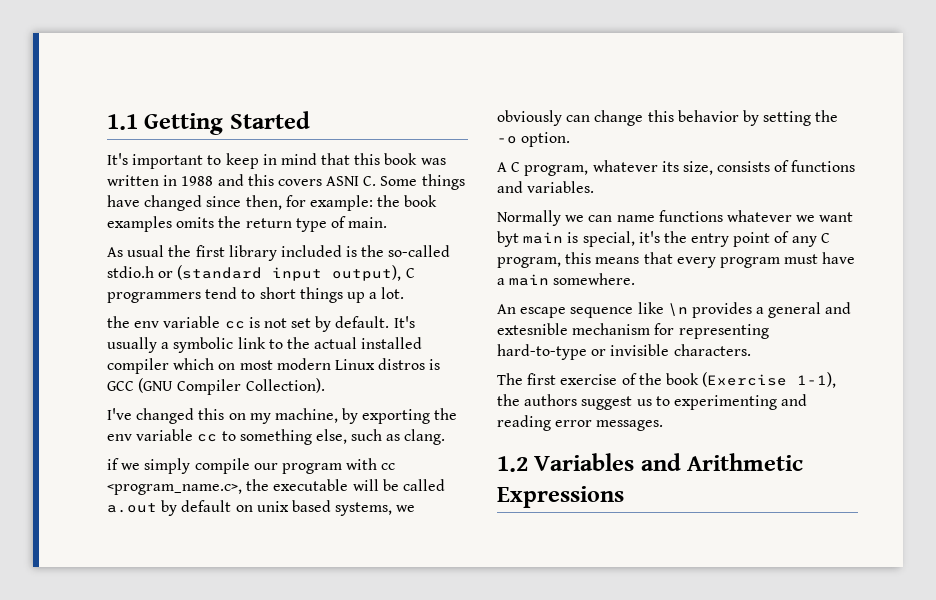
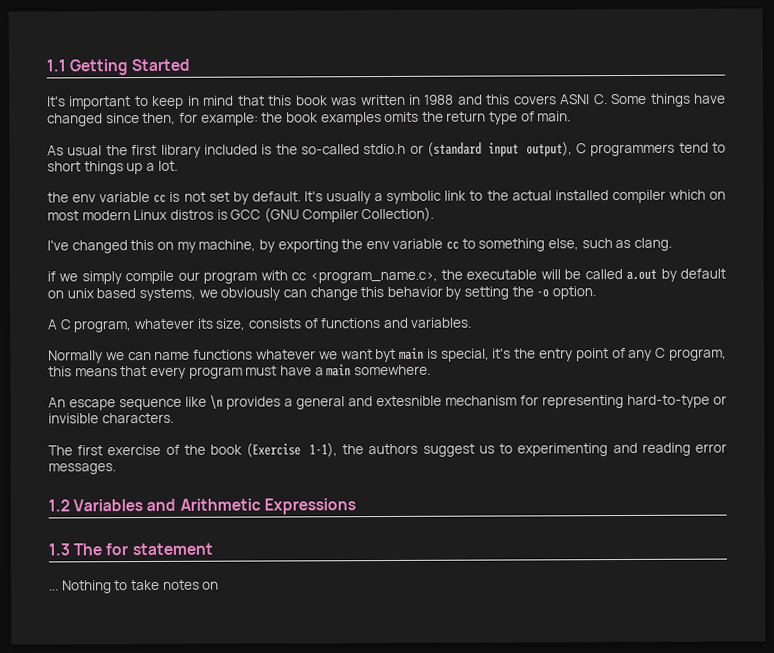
(624, 497) none -> [48,542,213,556] [49,579,220,594] // 1.3 The for statement // ... Nothing to take notes on

